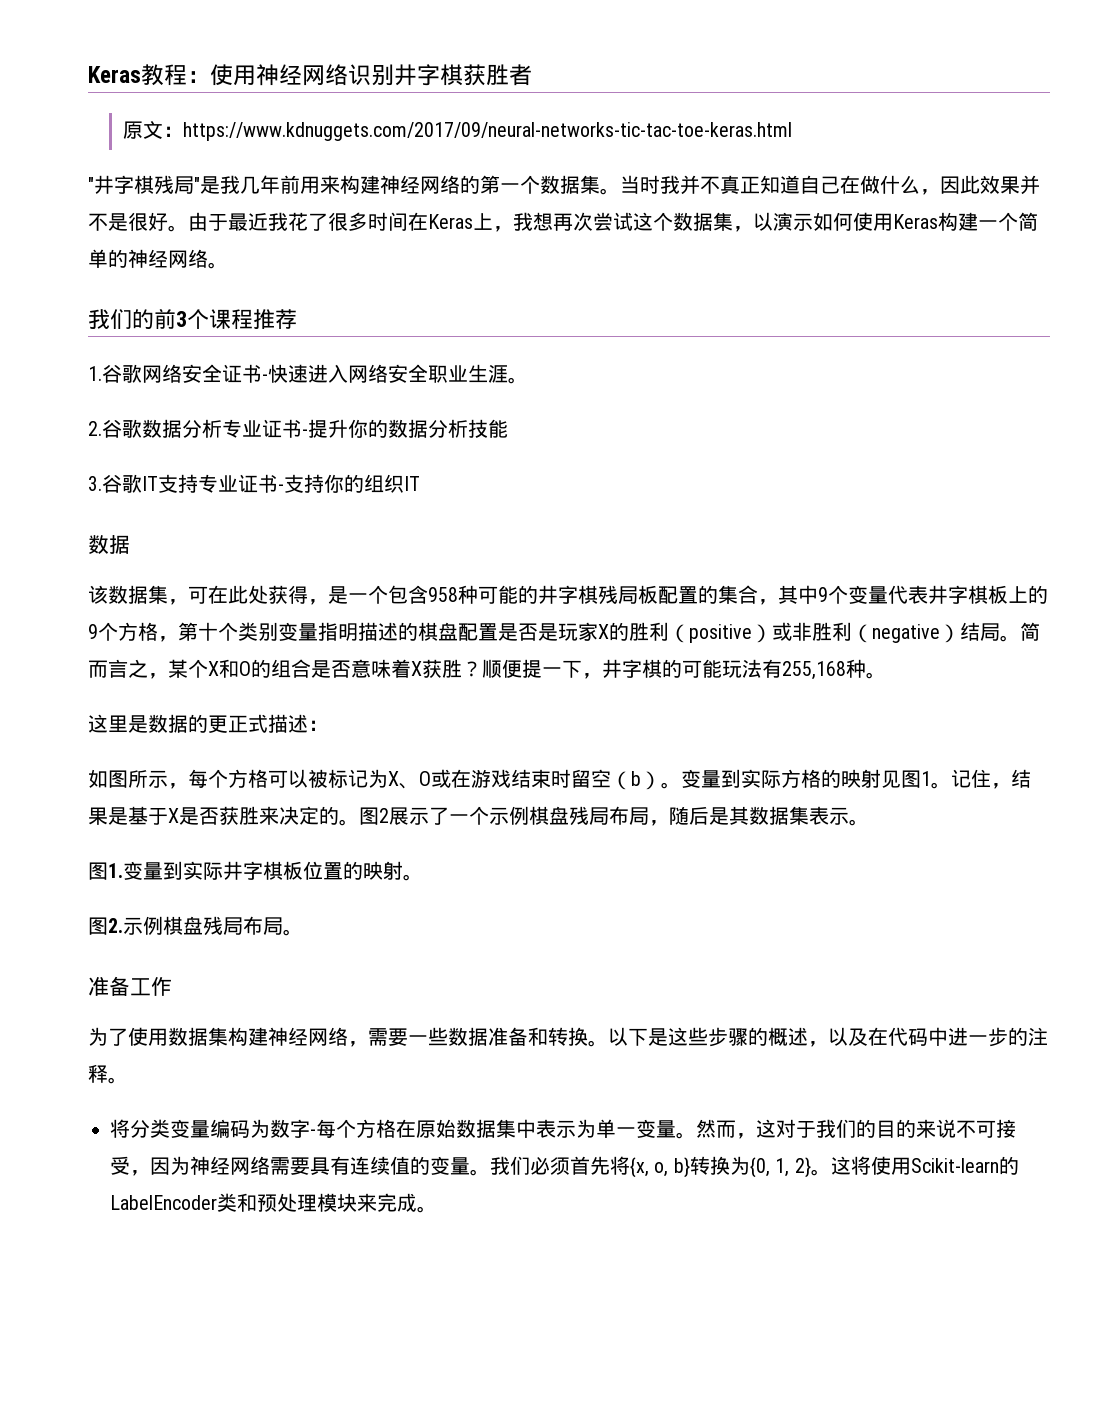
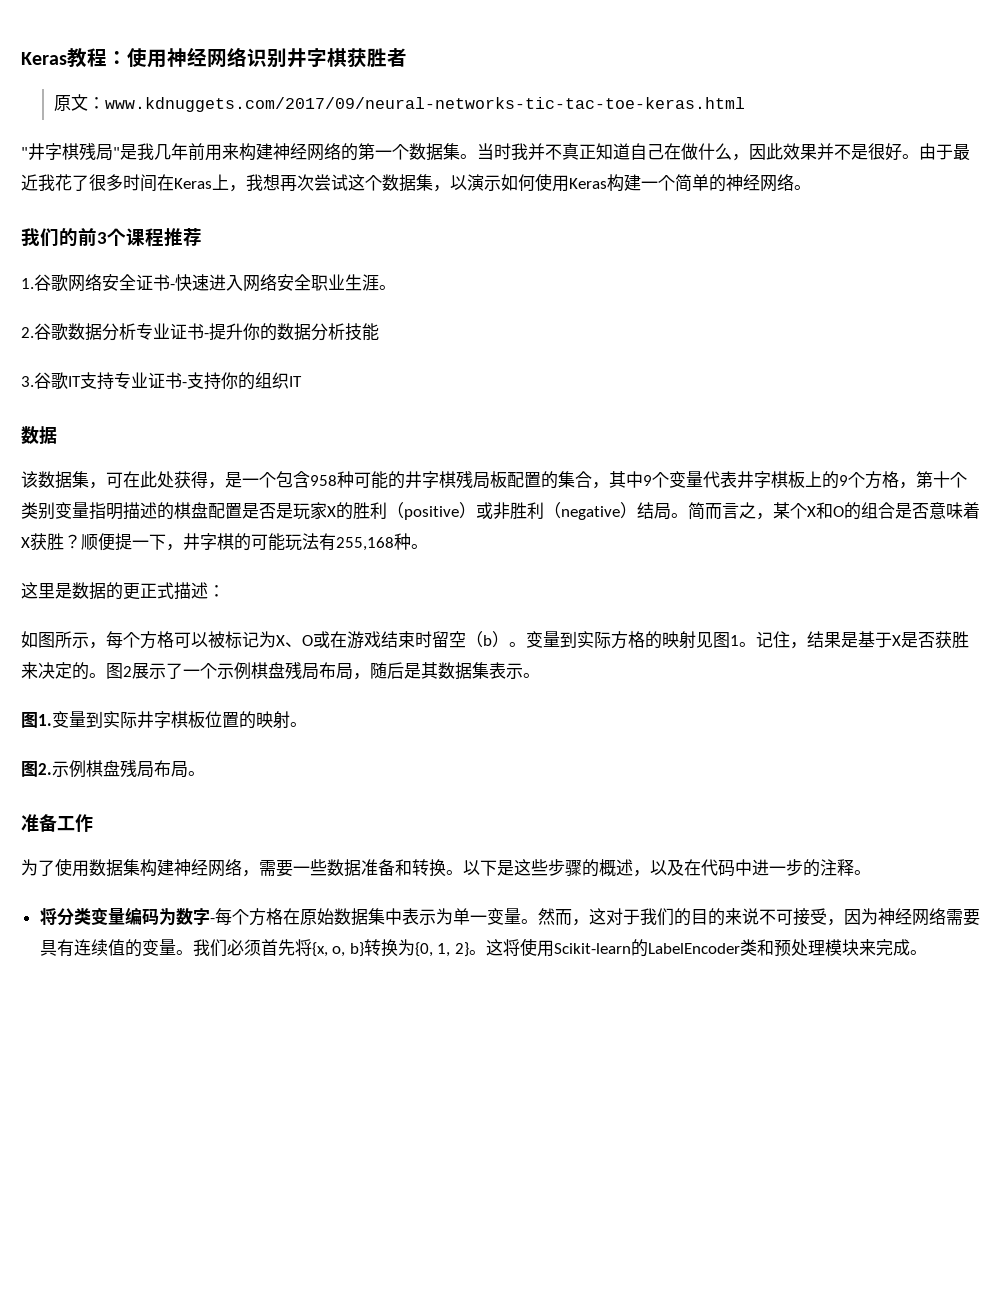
[182,122,792,141] https://www.kdnuggets.com/2017/09/neural-networks-tic-tac-toe-keras.html -> [104,97,745,112] www.kdnuggets.com/2017/09/neural-networks-tic-tac-toe-keras.html

